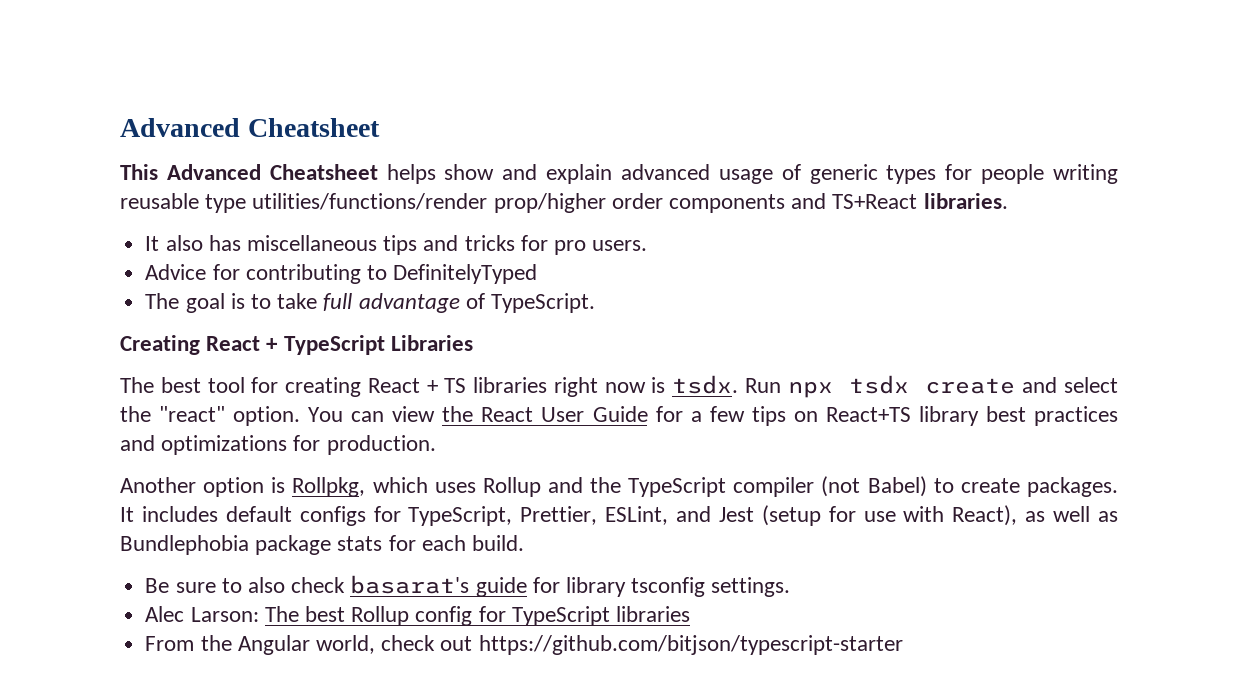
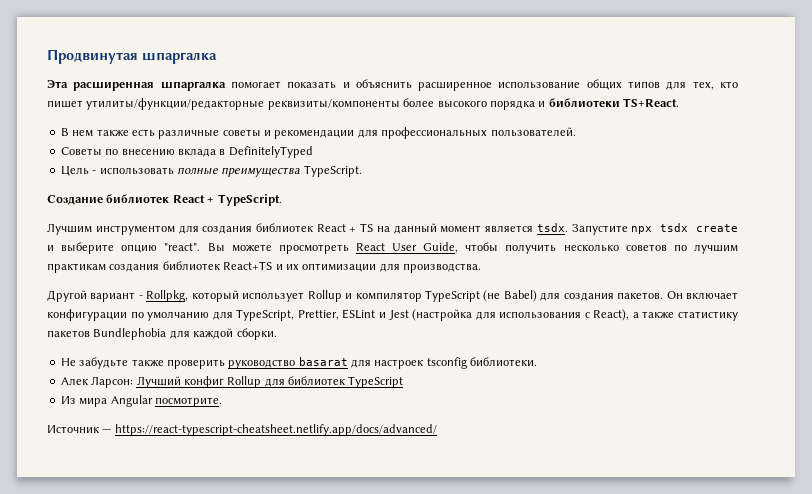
[120,118,380,137] [120,164,1118,184] [120,193,1008,213] [145,235,648,255] [145,264,538,284] [145,293,595,313] [120,335,473,355] [120,375,1118,398] [120,406,1118,426] [120,435,436,455] [120,476,1118,497] [120,505,1118,526] [120,535,525,555] [145,575,791,597] [145,606,690,626] [145,635,903,655] Advanced Cheatsheet // This Advanced Cheatsheet helps show and explain advanced usage of generic types for people writing reusable type utilities/functions/render prop/higher order components and TS+React libraries. // It also has miscellaneous tips and tricks for pro users. // Advice for contributing to DefinitelyTyped // The goal is to take full advantage of TypeScript. // Creating React + TypeScript Libraries // The best tool for creating React + TS libraries right now is tsdx. Run npx tsdx create and select the "react" option. You can view the React User Guide for a few tips on React+TS library best practices and optimizations for production. // Another option is Rollpkg, which uses Rollup and the TypeScript compiler (not Babel) to create packages. It includes default configs for TypeScript, Prettier, ESLint, and Jest (setup for use with React), as well as Bundlephobia package stats for each build. // Be sure to also check basarat's guide for library tsconfig settings. // Alec Larson: The best Rollup config for TypeScript libraries // From the Angular world, check out https://github.com/bitjson/typescript-starter -> [47,49,217,64] [47,79,738,91] [47,98,679,110] [60,127,576,139] [60,146,313,158] [60,165,362,177] [47,194,282,206] [47,223,739,235] [47,242,738,254] [47,261,481,273] [47,290,738,302] [47,309,738,321] [47,328,277,340] [60,357,538,369] [60,376,404,388] [60,395,222,407] [47,424,437,436] Продвинутая шпаргалка // Эта расширенная шпаргалка помогает показать и объяснить расширенное использование общих типов для тех, кто пишет утилиты/функции/редакторные реквизиты/компоненты более высокого порядка и библиотеки TS+React. // В нем также есть различные советы и рекомендации для профессиональных пользователей. // Советы по внесению вклада в DefinitelyTyped // Цель - использовать полные преимущества TypeScript. // Создание библиотек React + TypeScript. // Лучшим инструментом для создания библиотек React + TS на данный момент является tsdx. Запустите npx tsdx create и выберите опцию "react". Вы можете просмотреть React User Guide, чтобы получить несколько советов по лучшим практикам создания библиотек React+TS и их оптимизации для производства. // Другой вариант - Rollpkg, который использует Rollup и компилятор TypeScript (не Babel) для создания пакетов. Он включает конфигурации по умолчанию для TypeScript, Prettier, ESLint и Jest (настройка для использования с React), а также статистику пакетов Bundlephobia для каждой сборки. // Не забудьте также проверить руководство basarat для настроек tsconfig библиотеки. // Алек Ларсон: Лучший конфиг Rollup для библиотек TypeScript // Из мира Angular посмотрите. // Источник — https://react-typescript-cheatsheet.netlify.app/docs/advanced/

